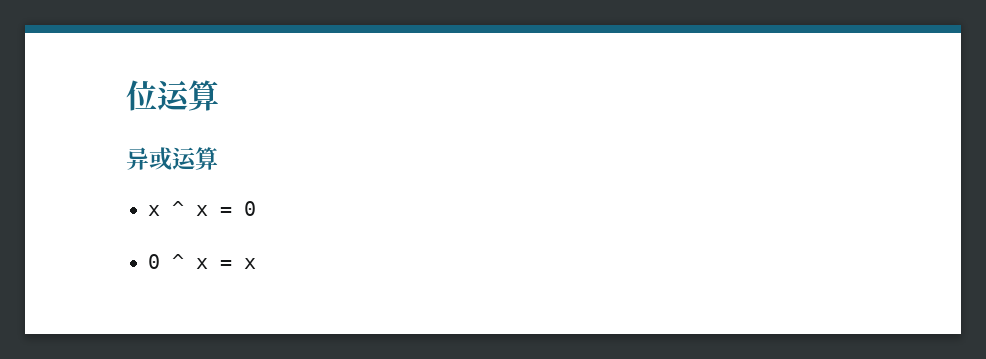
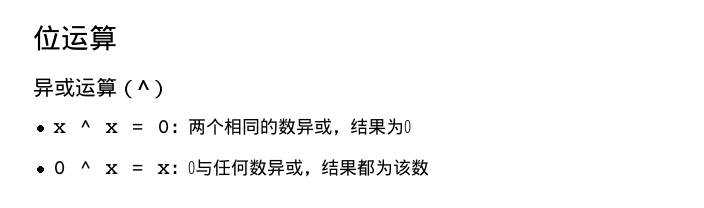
(218, 158) none -> [117,79,170,99] （^）
(256, 208) none -> [169,118,411,136] ：两个相同的数异或，结果为0
(256, 263) none -> [169,159,429,177] ：0与任何数异或，结果都为该数

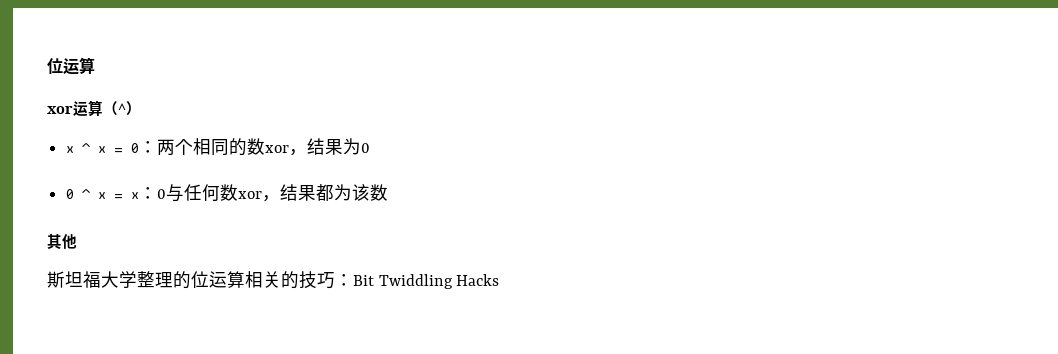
[33,77,75,98] 异或 -> [47,106,73,114] xor
[295,118,332,135] 异或 -> [265,145,290,153] xor
[266,159,303,176] 异或 -> [238,191,263,199] xor
(429, 167) none -> [47,233,77,249] [47,271,500,289] // 其他 // 斯坦福大学整理的位运算相关的技巧：Bit Twiddling Hacks

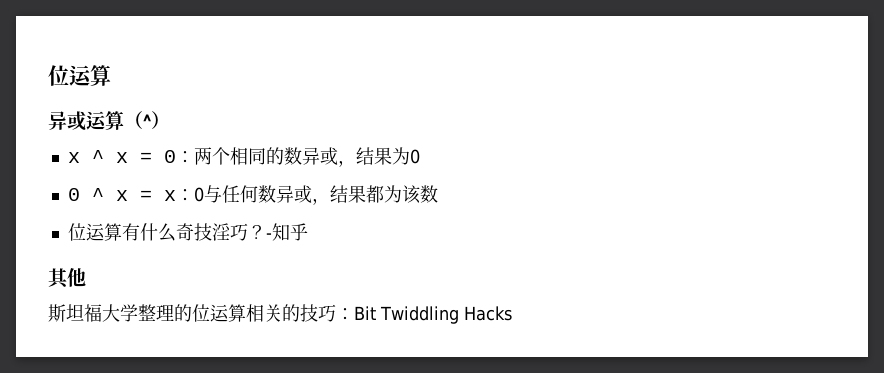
[47,106,73,114] xor -> [48,111,86,131] 异或
[265,145,290,153] xor -> [301,147,338,165] 异或
[238,191,263,199] xor -> [275,185,312,203] 异或
(389, 192) none -> [67,223,308,242] // 位运算有什么奇技淫巧？-知乎

